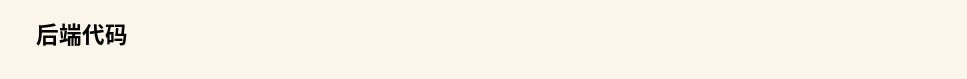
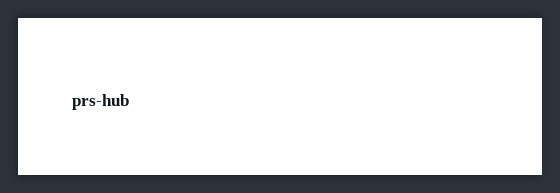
[36,23,128,46] 后端代码 -> [72,94,129,110] prs-hub

